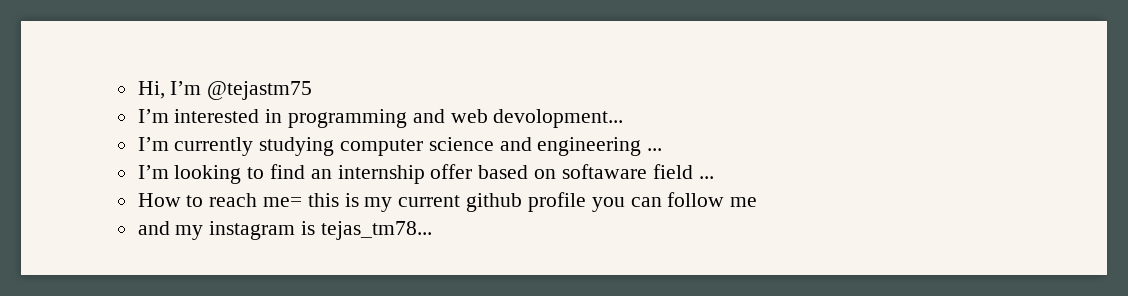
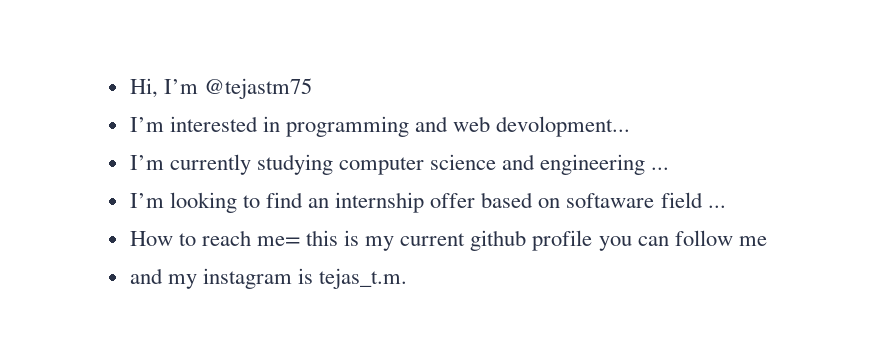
[320,221,432,240] tejas_tm78... -> [319,268,408,289] tejas_t.m.

